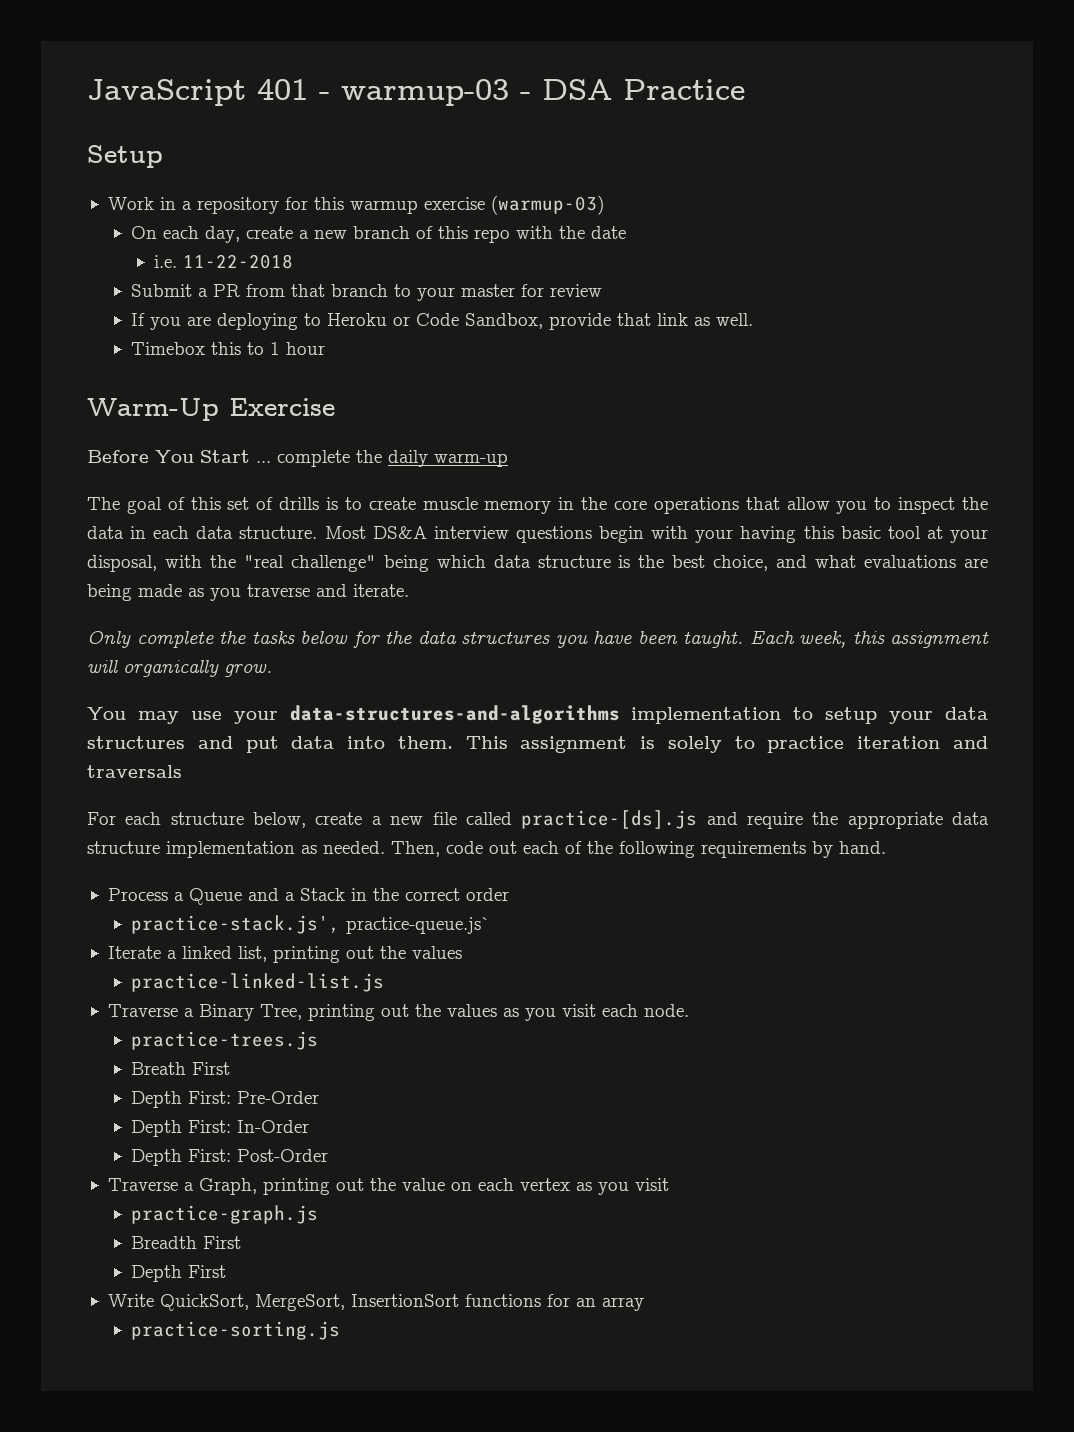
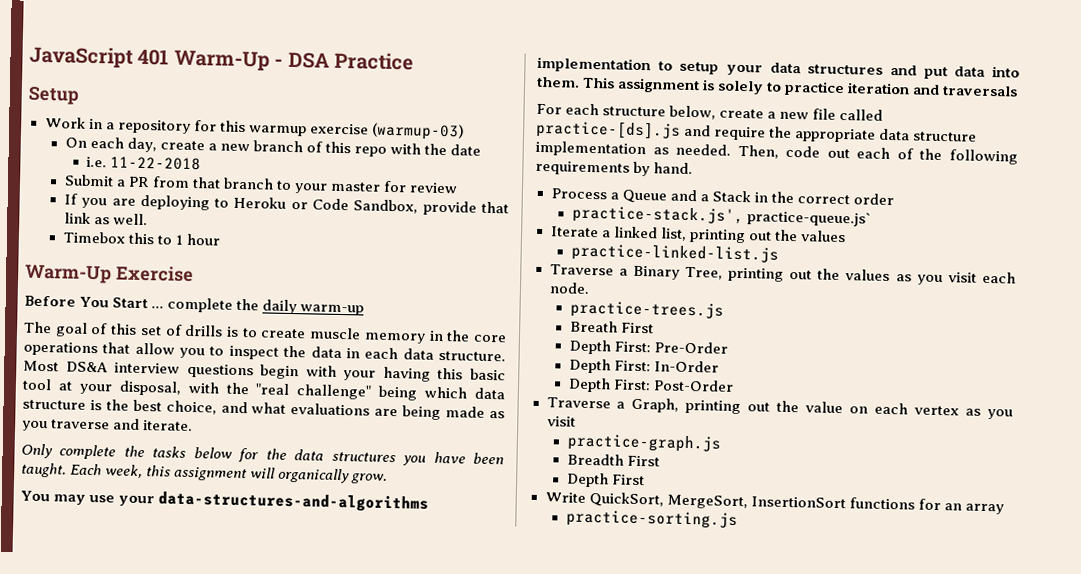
[319,79,509,106] - warmup-03 -> [173,49,270,72] Warm-Up

